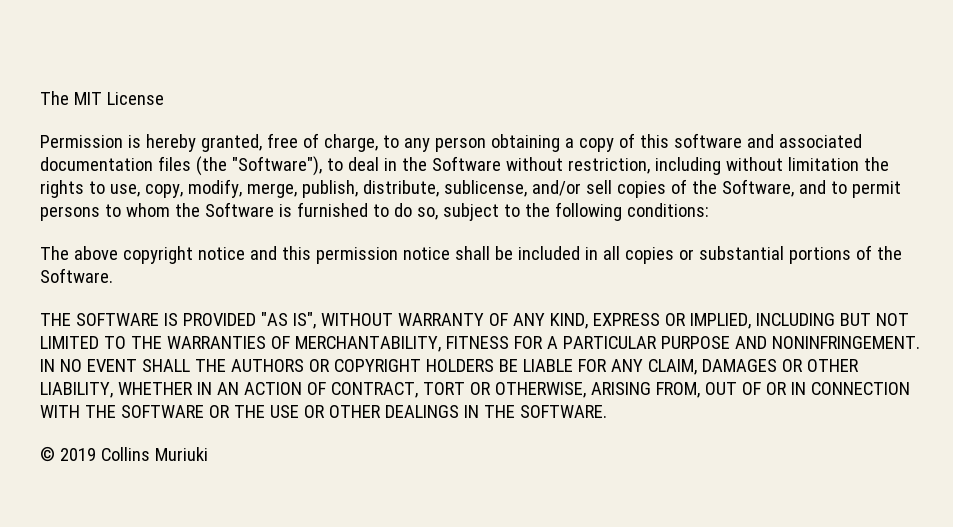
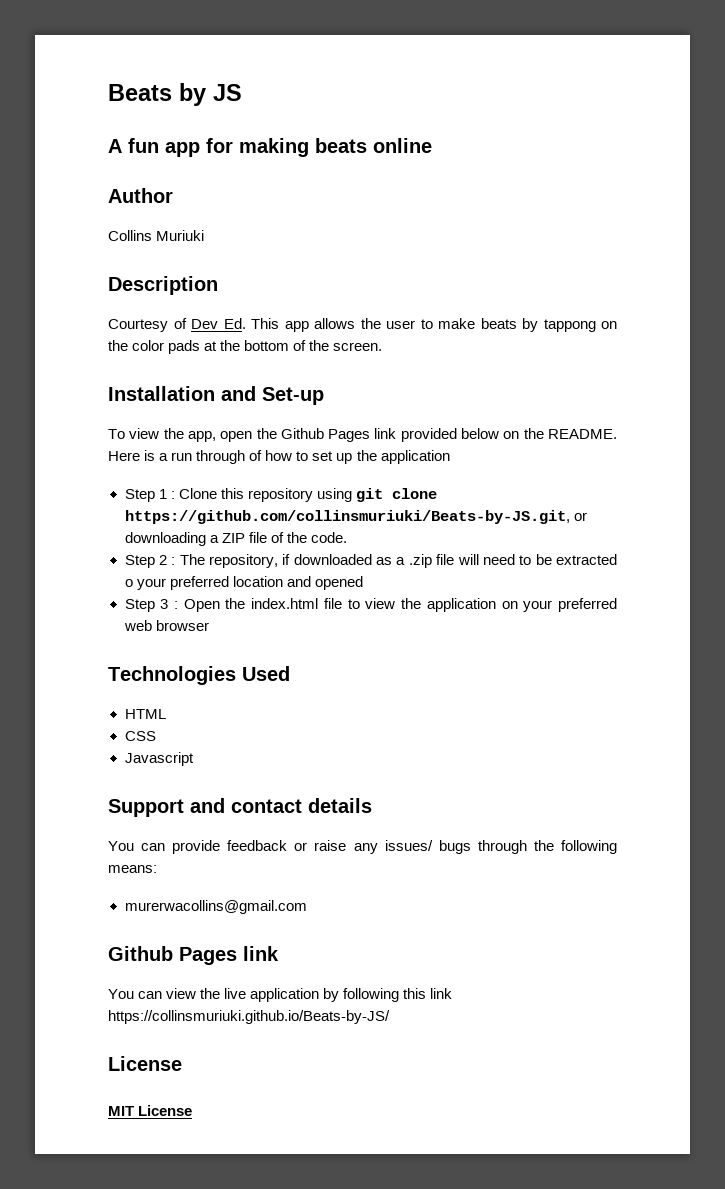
[40,91,164,105] [40,133,862,152] [40,156,889,176] [40,179,901,198] [40,202,709,221] [40,245,902,264] [40,268,113,283] [40,312,909,329] [40,336,920,352] [40,359,859,375] [40,382,910,398] [40,405,607,418] [40,446,208,462] The MIT License // Permission is hereby granted, free of charge, to any person obtaining a copy of this software and associated documentation files (the "Software"), to deal in the Software without restriction, including without limitation the rights to use, copy, modify, merge, publish, distribute, sublicense, and/or sell copies of the Software, and to permit persons to whom the Software is furnished to do so, subject to the following conditions: // The above copyright notice and this permission notice shall be included in all copies or substantial portions of the Software. // THE SOFTWARE IS PROVIDED "AS IS", WITHOUT WARRANTY OF ANY KIND, EXPRESS OR IMPLIED, INCLUDING BUT NOT LIMITED TO THE WARRANTIES OF MERCHANTABILITY, FITNESS FOR A PARTICULAR PURPOSE AND NONINFRINGEMENT. IN NO EVENT SHALL THE AUTHORS OR COPYRIGHT HOLDERS BE LIABLE FOR ANY CLAIM, DAMAGES OR OTHER LIABILITY, WHETHER IN AN ACTION OF CONTRACT, TORT OR OTHERWISE, ARISING FROM, OUT OF OR IN CONNECTION WITH THE SOFTWARE OR THE USE OR OTHER DEALINGS IN THE SOFTWARE. // © 2019 Collins Muriuki -> [108,83,242,106] [108,138,432,157] [108,188,173,203] [108,230,205,241] [108,276,218,295] [108,318,617,332] [108,340,383,354] [108,386,324,405] [108,428,618,442] [108,450,450,464] [124,488,437,502] [124,510,587,524] [124,532,347,546] [124,554,618,568] [124,576,363,590] [124,598,617,612] [123,620,209,631] [108,666,290,685] [124,709,166,719] [124,731,156,741] [124,752,194,766] [108,798,372,817] [108,840,618,854] [108,865,157,873] [124,900,307,914] [108,946,279,965] [108,988,453,1002] [108,1010,390,1024] [108,1056,182,1071] [108,1105,193,1116] Beats by JS // A fun app for making beats online // Author // Collins Muriuki // Description // Courtesy of Dev Ed. This app allows the user to make beats by tappong on the color pads at the bottom of the screen. // Installation and Set-up // To view the app, open the Github Pages link provided below on the README. Here is a run through of how to set up the application // Step 1 : Clone this repository using git clone https://github.com/collinsmuriuki/Beats-by-JS.git, or downloading a ZIP file of the code. // Step 2 : The repository, if downloaded as a .zip file will need to be extracted o your preferred location and opened // Step 3 : Open the index.html file to view the application on your preferred web browser // Technologies Used // HTML // CSS // Javascript // Support and contact details // You can provide feedback or raise any issues/ bugs through the following means: // murerwacollins@gmail.com // Github Pages link // You can view the live application by following this link https://collinsmuriuki.github.io/Beats-by-JS/ // License // MIT License

